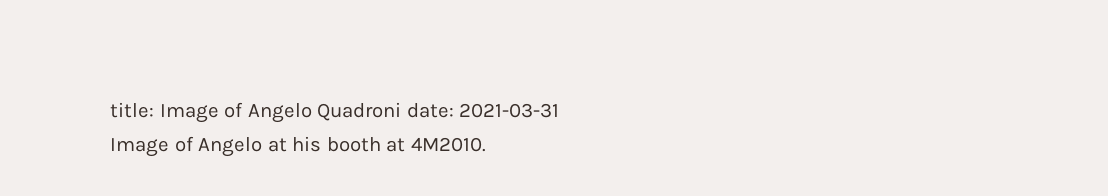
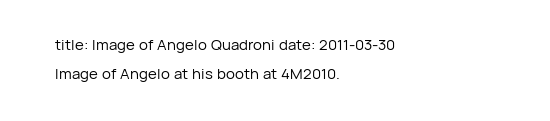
[459,103,560,118] 2021-03-31 -> [319,40,396,50] 2011-03-30

